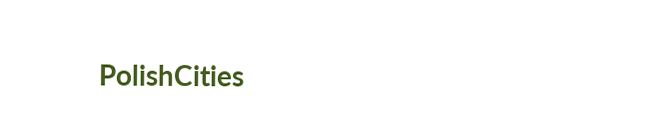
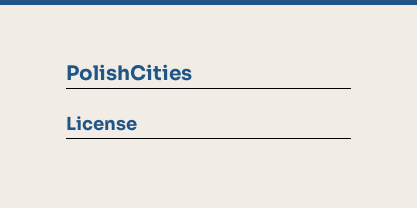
(244, 75) none -> [66,116,137,131] // License

